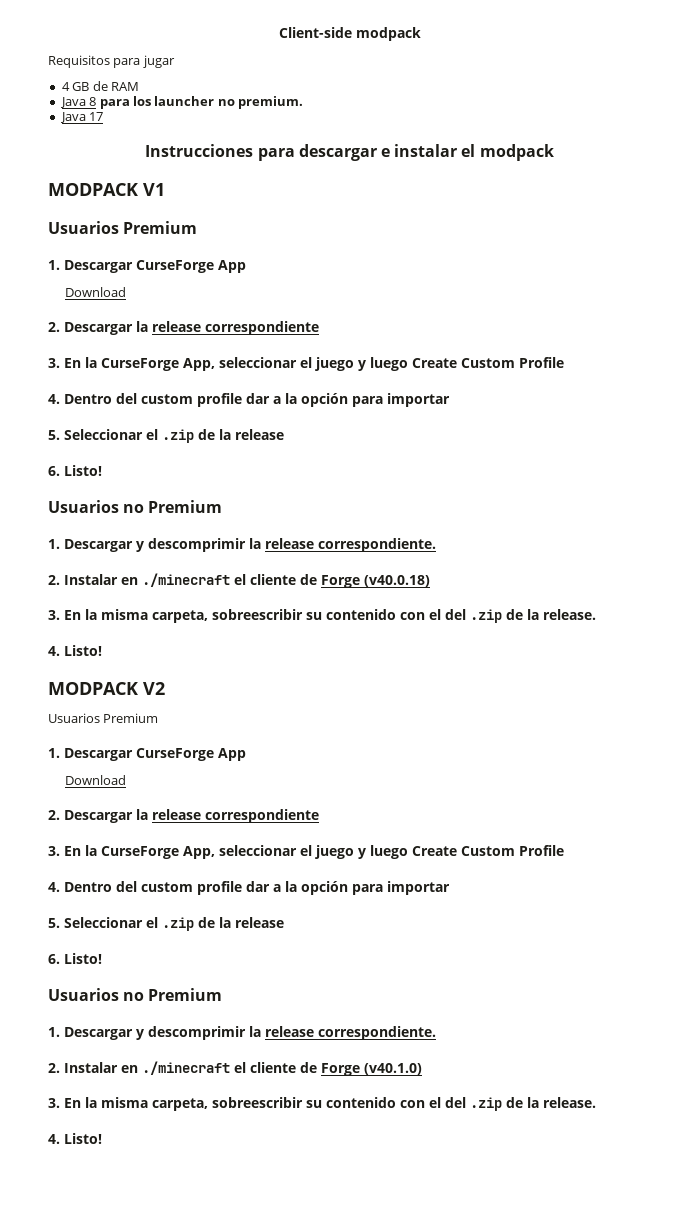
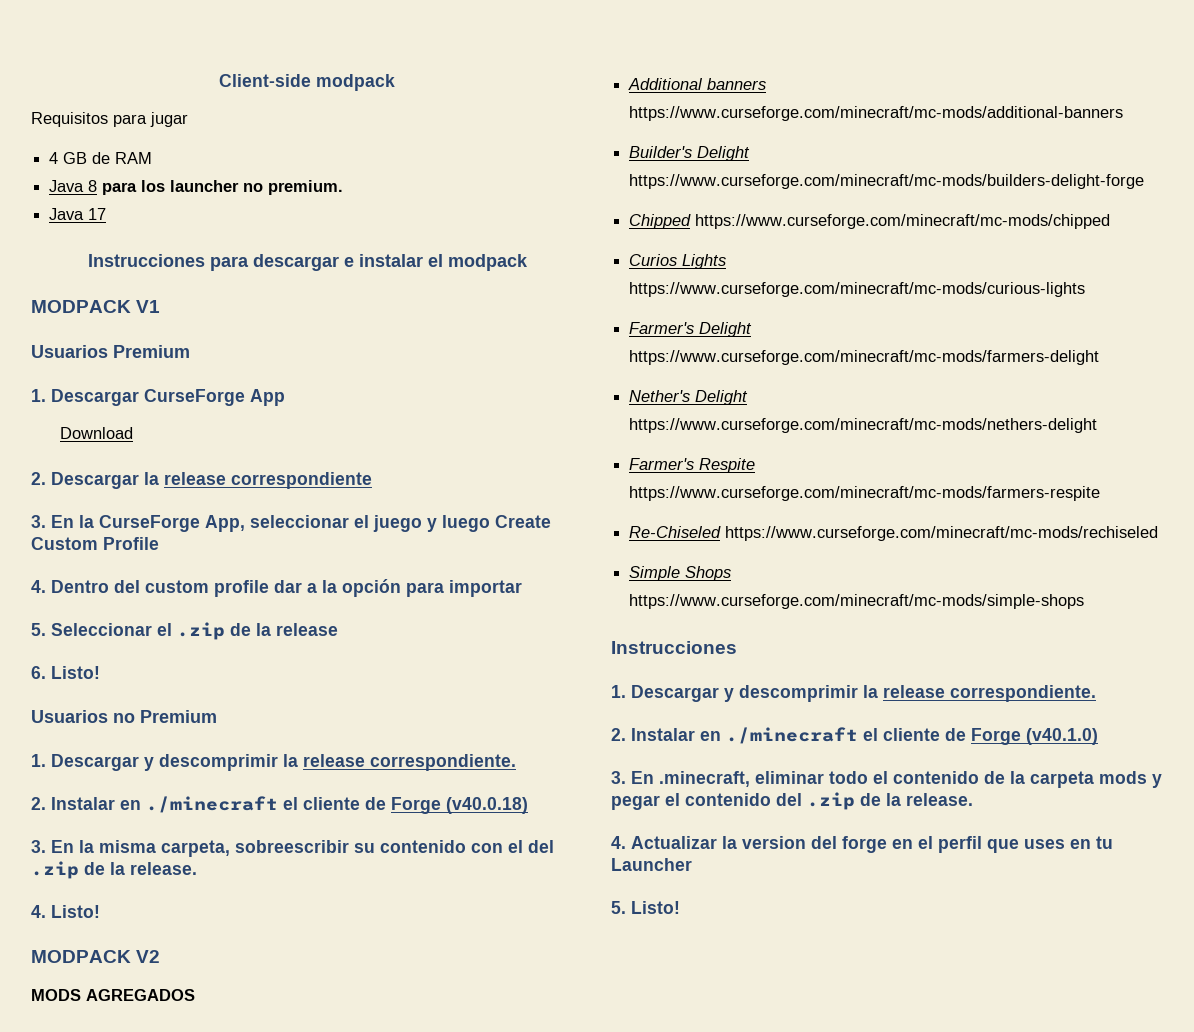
[48,713,159,723] [48,748,246,761] [65,775,127,785] [48,809,319,823] [48,845,564,859] [48,881,450,895] [48,917,284,931] [48,953,102,964] [48,988,223,1001] Usuarios Premium // 1. Descargar CurseForge App // Download // 2. Descargar la release correspondiente // 3. En la CurseForge App, seleccionar el juego y luego Create Custom Profile // 4. Dentro del custom profile dar a la opción para importar // 5. Seleccionar el .zip de la release // 6. Listo! // Usuarios no Premium -> [31,989,195,1001] [628,78,767,90] [629,106,1124,121] [629,146,751,161] [629,174,1145,189] [629,214,1111,229] [629,254,727,269] [629,282,1086,297] [629,322,753,337] [629,350,1100,365] [629,390,749,405] [629,418,1098,433] [629,458,756,473] [629,486,1101,501] [629,526,1159,541] [629,566,732,581] [629,594,1085,609] [611,641,737,654] MODS AGREGADOS // Additional banners https://www.curseforge.com/minecraft/mc-mods/additional-banners // Builder's Delight https://www.curseforge.com/minecraft/mc-mods/builders-delight-forge // Chipped https://www.curseforge.com/minecraft/mc-mods/chipped // Curios Lights https://www.curseforge.com/minecraft/mc-mods/curious-lights // Farmer's Delight https://www.curseforge.com/minecraft/mc-mods/farmers-delight // Nether's Delight https://www.curseforge.com/minecraft/mc-mods/nethers-delight // Farmer's Respite https://www.curseforge.com/minecraft/mc-mods/farmers-respite // Re-Chiseled https://www.curseforge.com/minecraft/mc-mods/rechiseled // Simple Shops https://www.curseforge.com/minecraft/mc-mods/simple-shops // Instrucciones
[85,1097,596,1111] [48,1134,60,1144] la misma carpeta, sobreescribir su contenido con el del .zip de la release. // 4. -> [659,771,1162,788] [611,792,973,810] [611,836,1113,853] [611,858,692,871] [611,901,626,914] .minecraft, eliminar todo el contenido de la carpeta mods y pegar el contenido del .zip de la release. // 4. Actualizar la version del forge en el perfil que uses en tu Launcher // 5.

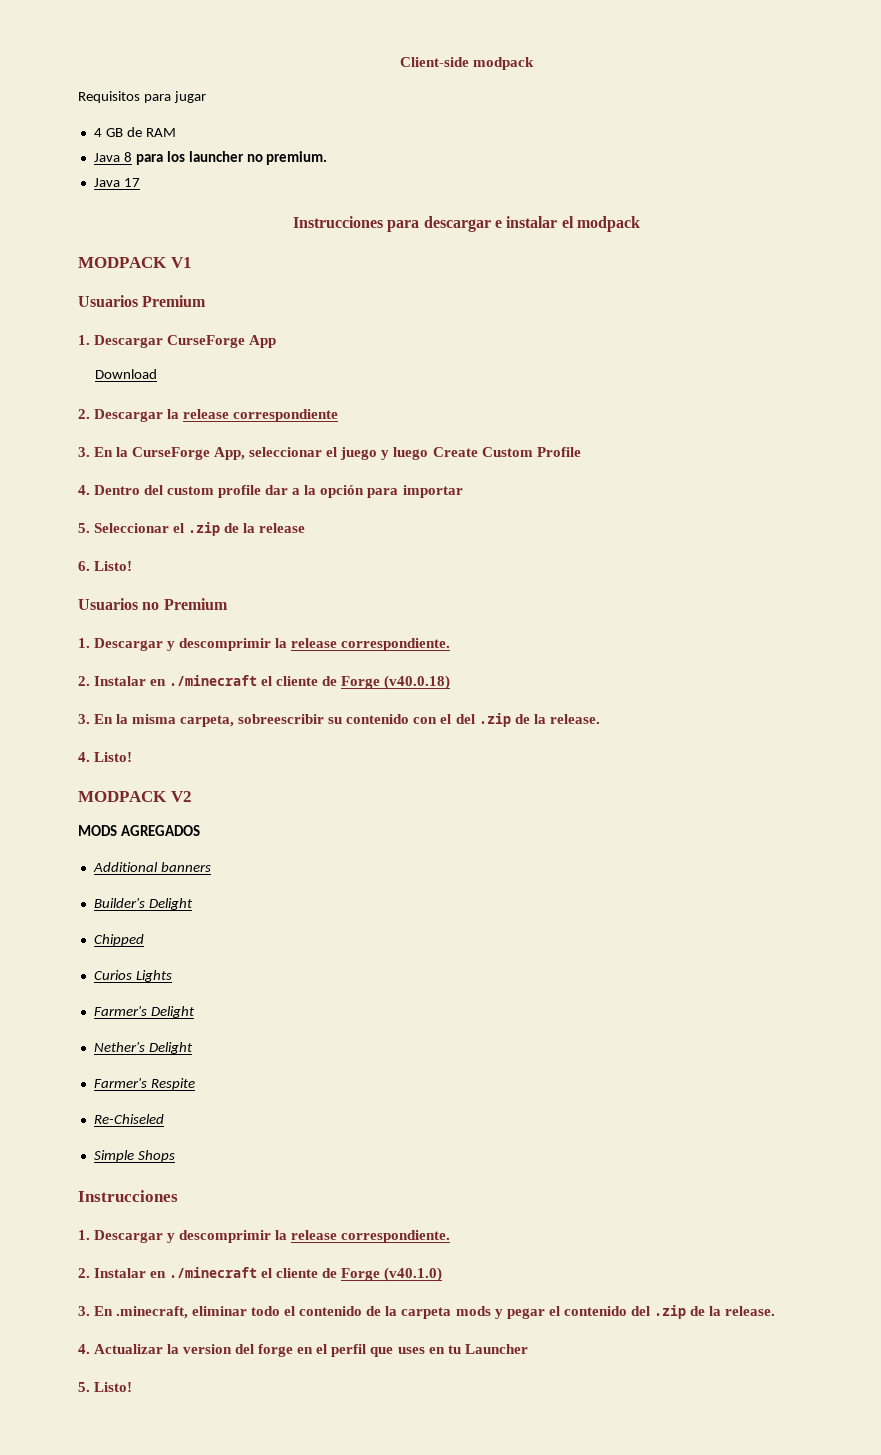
[629,106,1124,121] https://www.curseforge.com/minecraft/mc-mods/additional-banners -> (211, 867) none
[629,174,1145,189] https://www.curseforge.com/minecraft/mc-mods/builders-delight-forge -> (193, 904) none
[695,214,1111,229] https://www.curseforge.com/minecraft/mc-mods/chipped -> (144, 940) none
[629,282,1086,297] https://www.curseforge.com/minecraft/mc-mods/curious-lights -> (172, 976) none
[629,350,1100,365] https://www.curseforge.com/minecraft/mc-mods/farmers-delight -> (195, 1012) none
[629,418,1098,433] https://www.curseforge.com/minecraft/mc-mods/nethers-delight -> (193, 1048) none
[629,486,1101,501] https://www.curseforge.com/minecraft/mc-mods/farmers-respite -> (195, 1084) none
[725,526,1159,541] https://www.curseforge.com/minecraft/mc-mods/rechiseled -> (164, 1119) none
[629,594,1085,609] https://www.curseforge.com/minecraft/mc-mods/simple-shops -> (175, 1156) none

